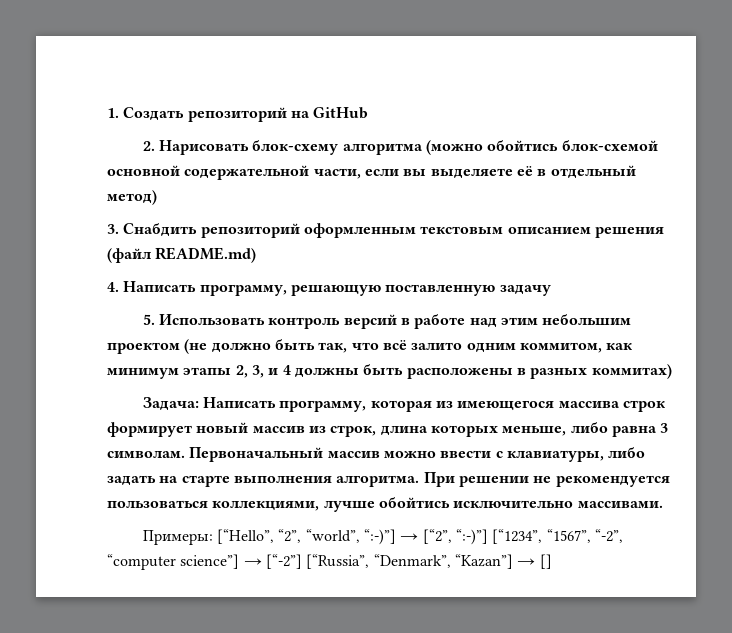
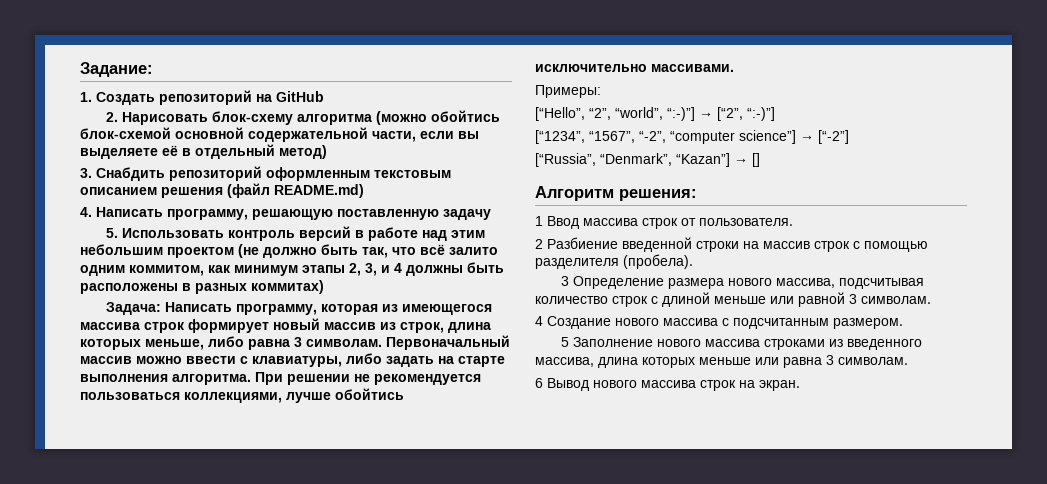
(107, 113) none -> [80,62,153,77] Задание: //
(213, 537) none -> (601, 91) //
(488, 537) none -> (775, 114) //
(302, 561) none -> (849, 137) //
(552, 561) none -> [535,186,697,201] [535,216,793,229] [535,237,928,252] [535,254,693,269] [561,276,925,289] [535,292,931,307] [535,316,903,329] [561,337,923,350] [535,355,908,368] [535,378,800,391] // Алгоритм решения: // 1 Ввод массива строк от пользователя. // 2 Разбиение введенной строки на массив строк с помощью разделителя (пробела). // 3 Определение размера нового массива, подсчитывая количество строк с длиной меньше или равной 3 символам. // 4 Создание нового массива с подсчитанным размером. // 5 Заполнение нового массива строками из введенного массива, длина которых меньше или равна 3 символам. // 6 Вывод нового массива строк на экран.

